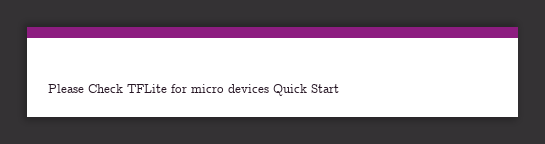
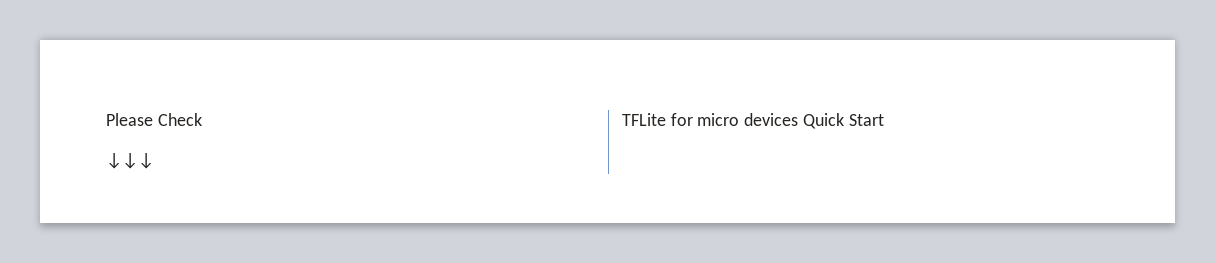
(123, 88) none -> [106,153,154,169] // ↓↓↓ //

